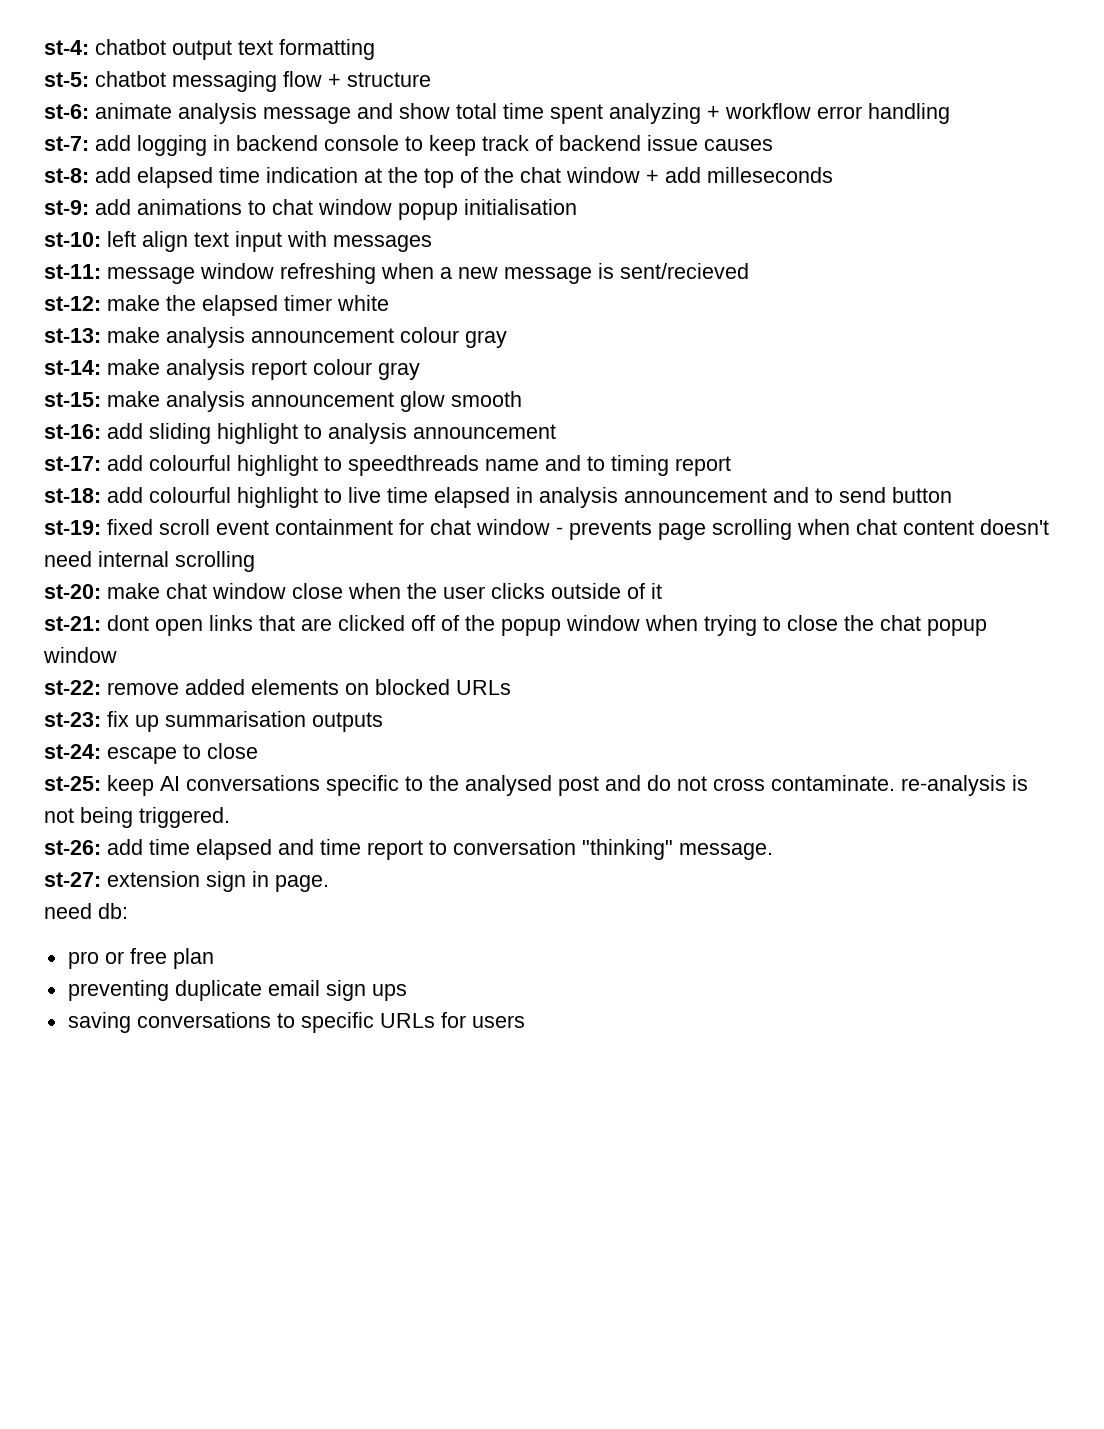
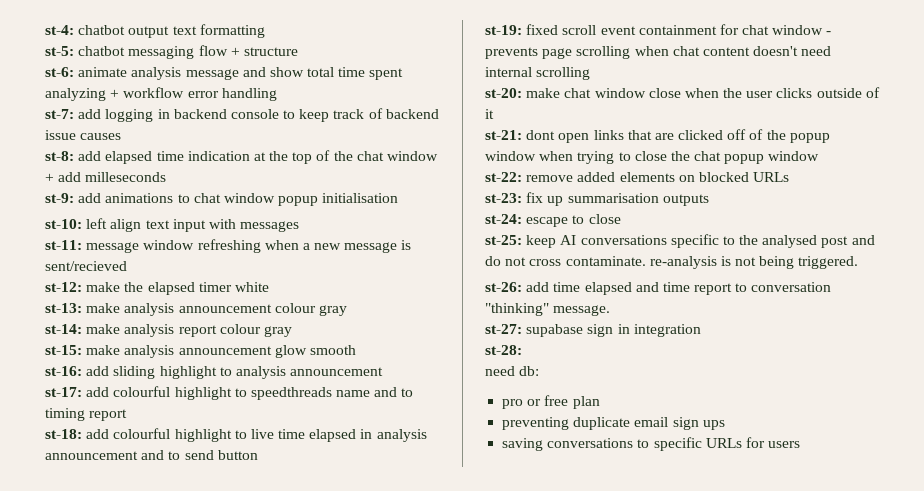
[107,871,200,887] extension -> [526,324,584,337] supabase
[275,875,329,892] page. -> [633,324,701,337] [485,345,522,355] integration // st-28:

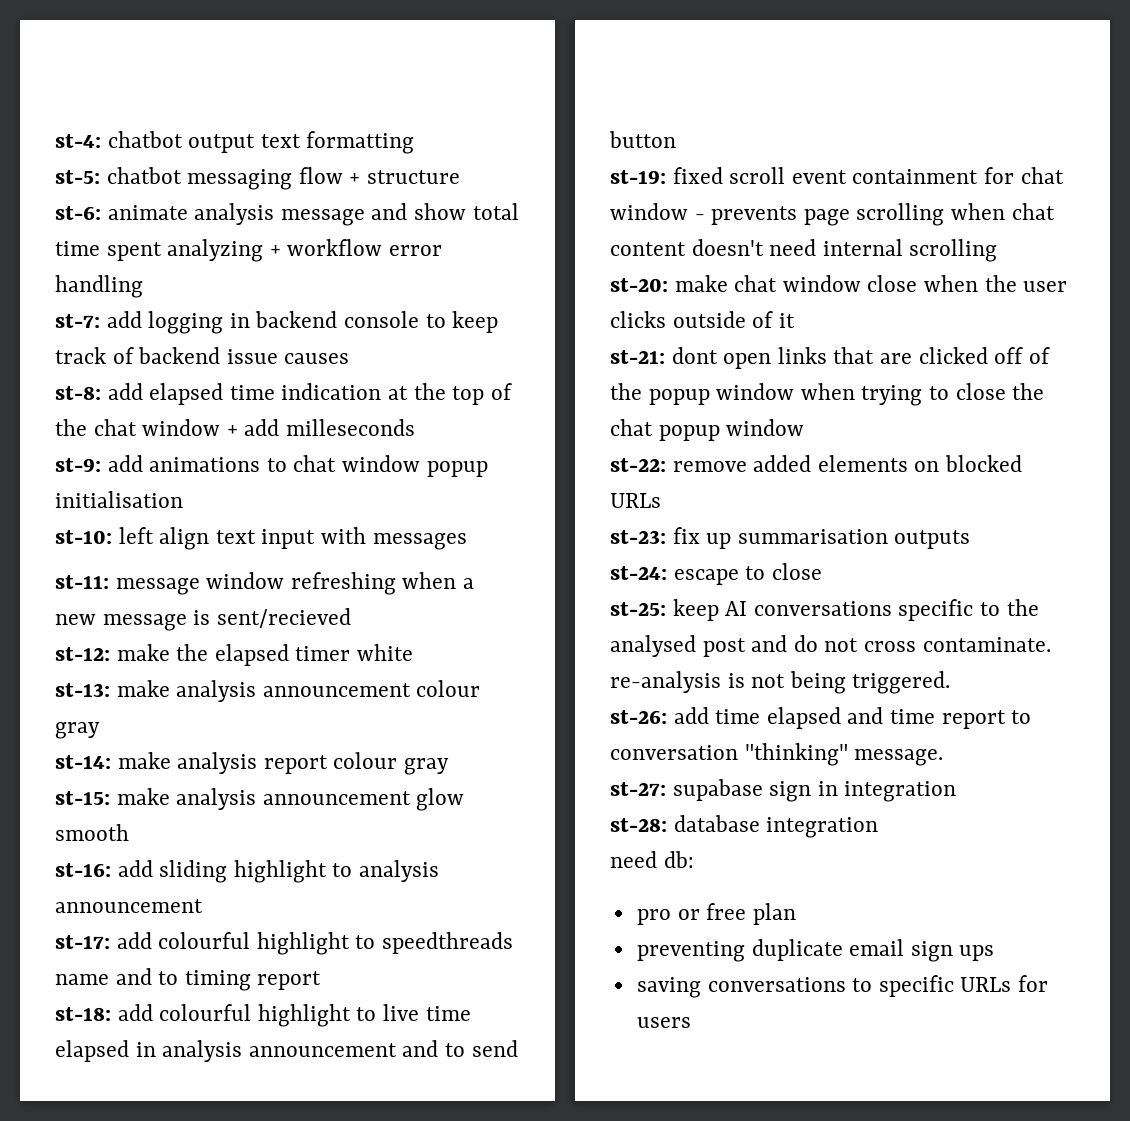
(522, 350) none -> [673,815,879,838] database integration

